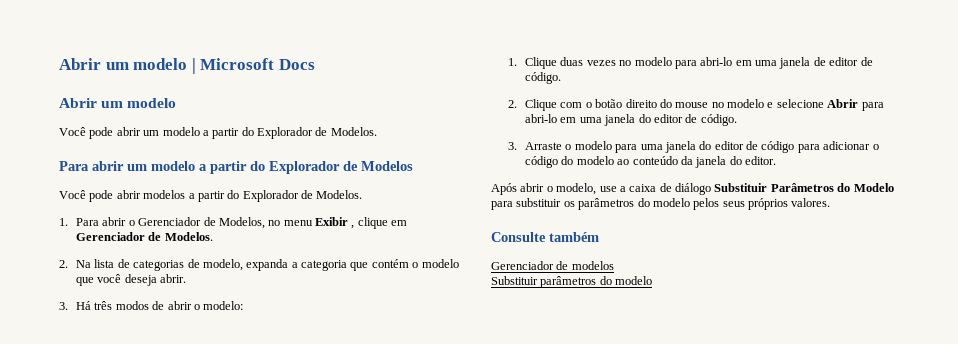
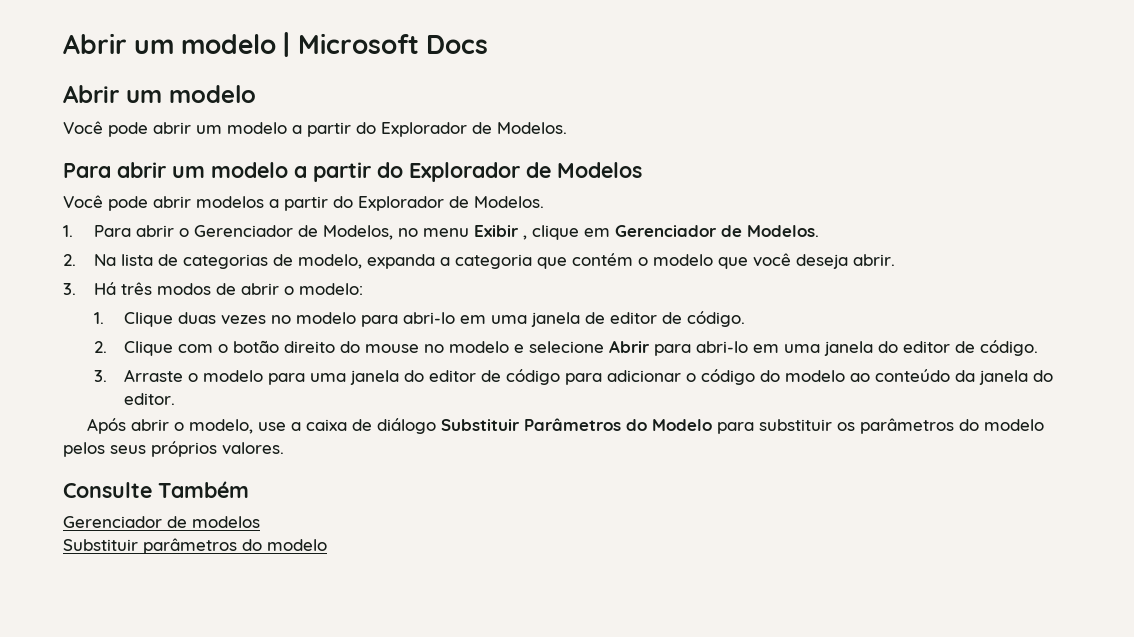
[549,232,599,242] também -> [158,481,249,498] Também

